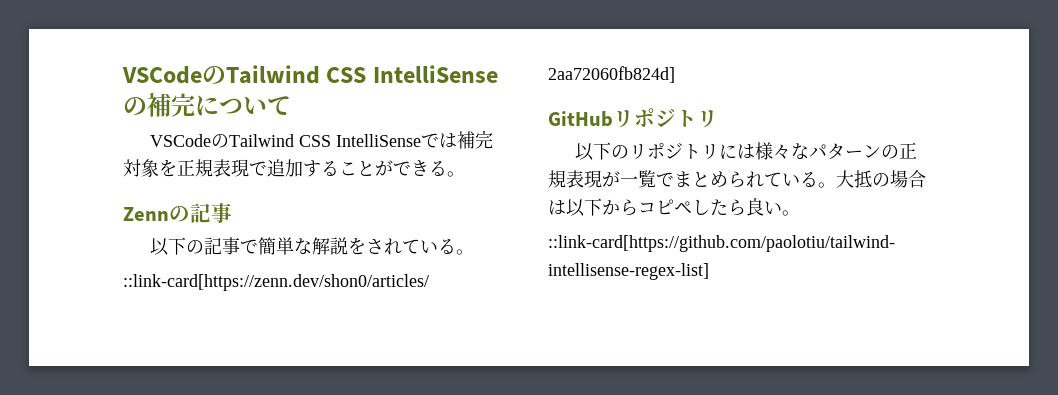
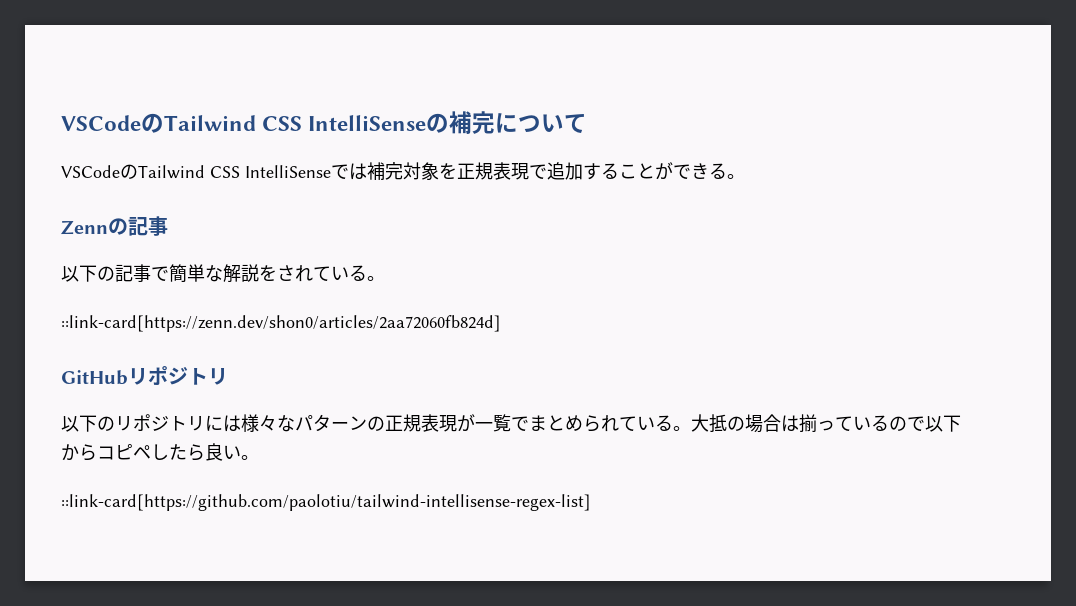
(566, 207) none -> [799,414,925,433] 揃っているので

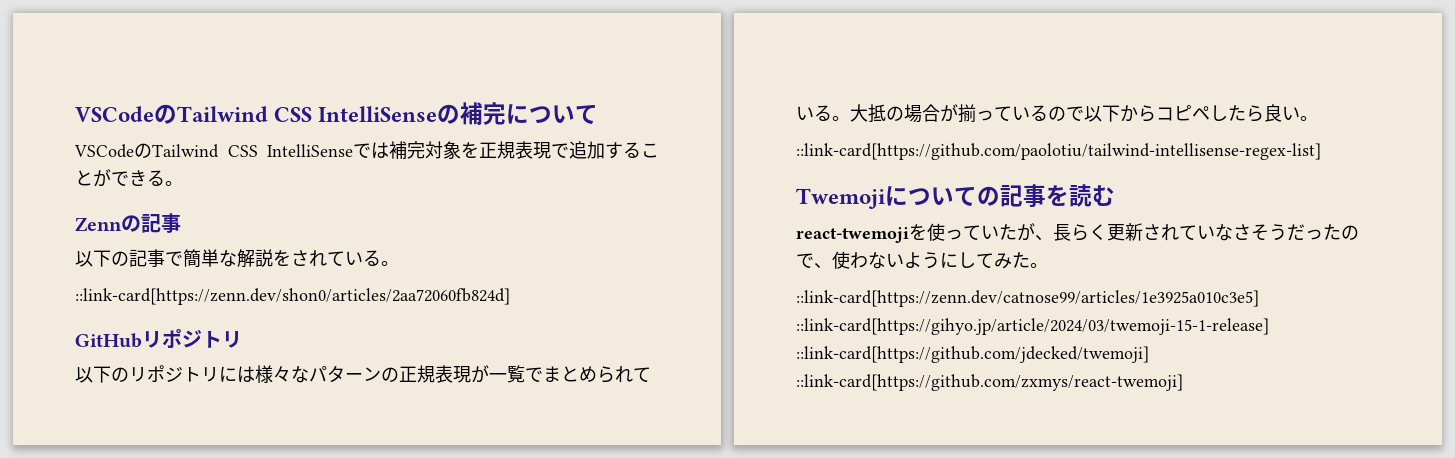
[781,415,799,432] は -> [940,104,958,122] が
(591, 502) none -> [796,184,1115,209] [796,223,1359,243] [796,251,1048,269] [796,290,1259,307] [796,318,1269,335] [796,346,1149,363] [796,374,1183,391] // Twemojiについての記事を読む // react-twemojiを使っていたが、長らく更新されていなさそうだったので、使わないようにしてみた。 // ::link-card[https://zenn.dev/catnose99/articles/1e3925a010c3e5] ::link-card[https://gihyo.jp/article/2024/03/twemoji-15-1-release] ::link-card[https://github.com/jdecked/twemoji] ::link-card[https://github.com/zxmys/react-twemoji]

